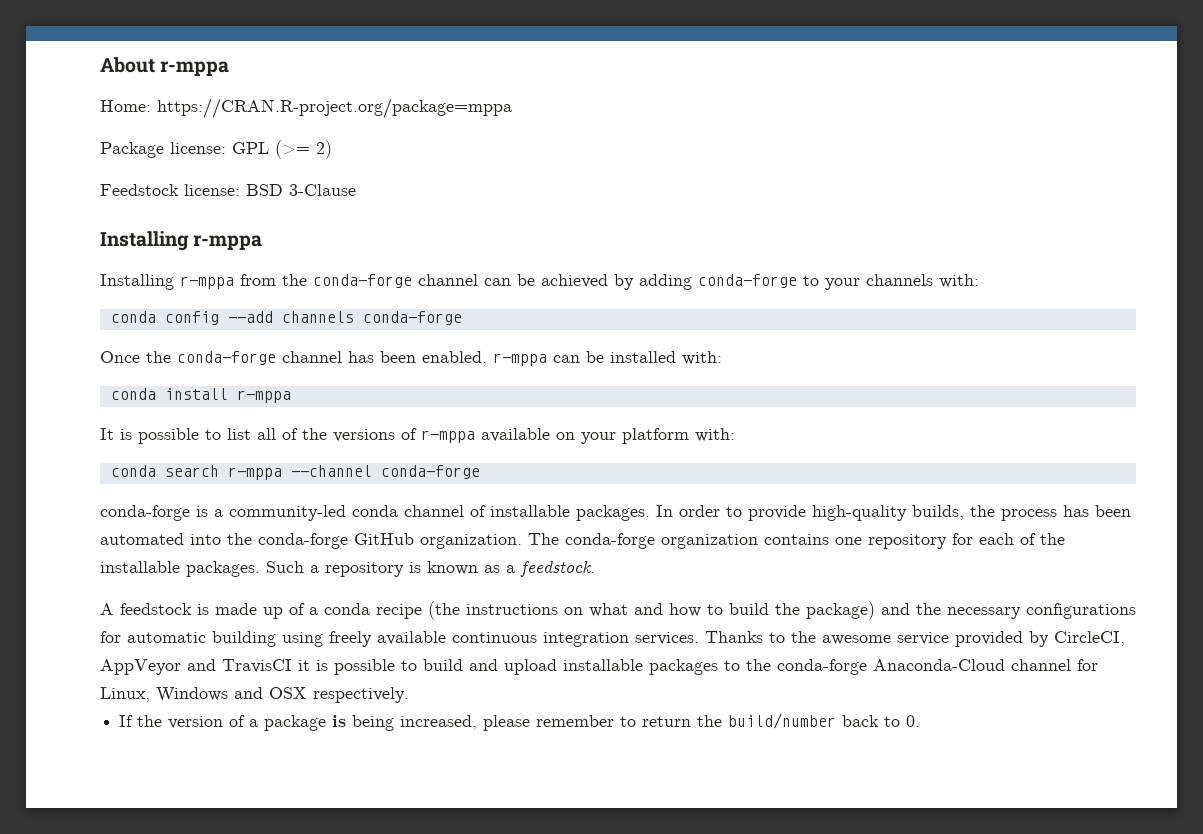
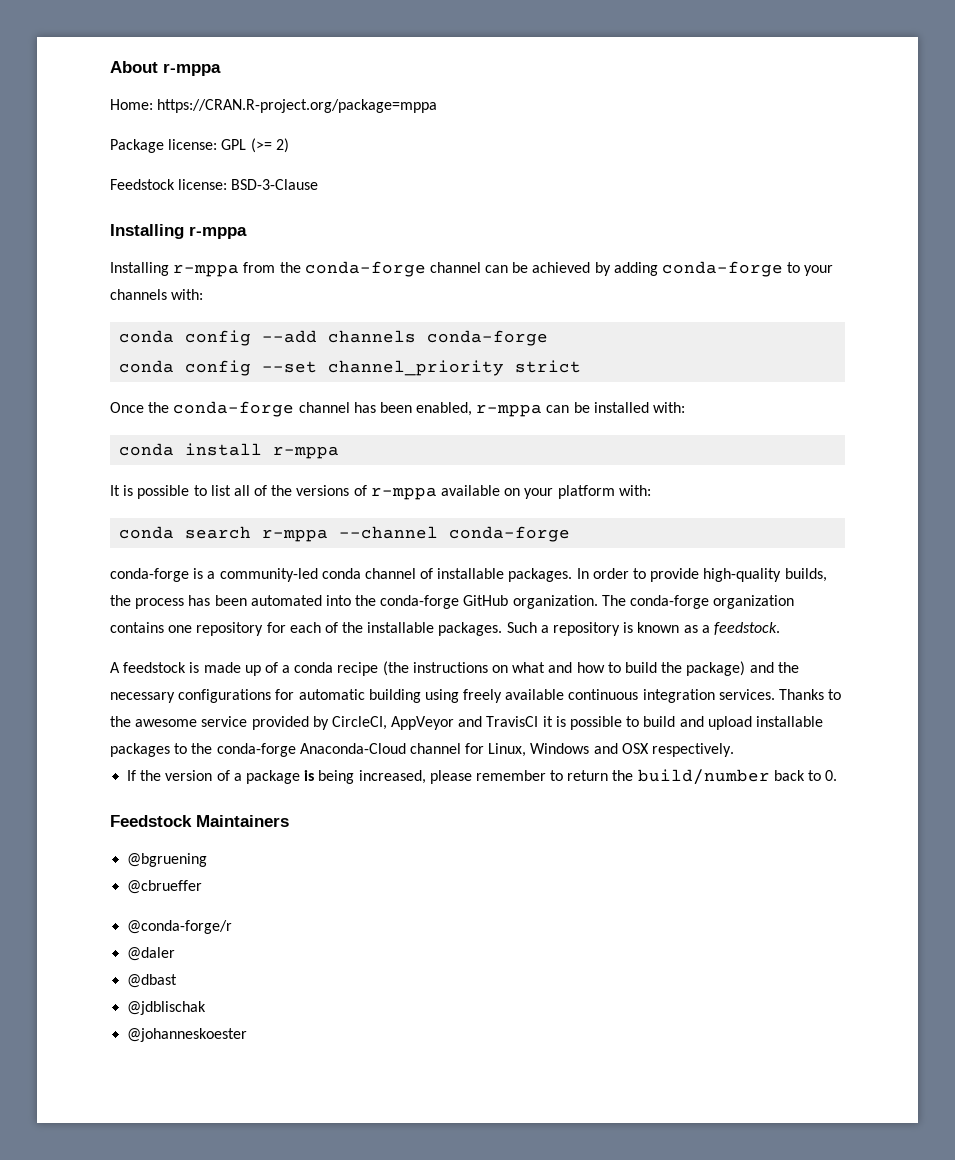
[246,184,356,196] BSD 3-Clause -> [231,179,319,190] BSD-3-Clause
(462, 318) none -> [119,360,582,376] // conda config --set channel_priority strict
(921, 721) none -> [110,815,289,827] [127,853,208,867] [127,880,203,894] [127,920,233,934] [127,947,176,961] [127,974,178,988] [127,1001,207,1015] [127,1028,248,1042] // Feedstock Maintainers // @bgruening // @cbrueffer // @conda-forge/r // @daler // @dbast // @jdblischak // @johanneskoester

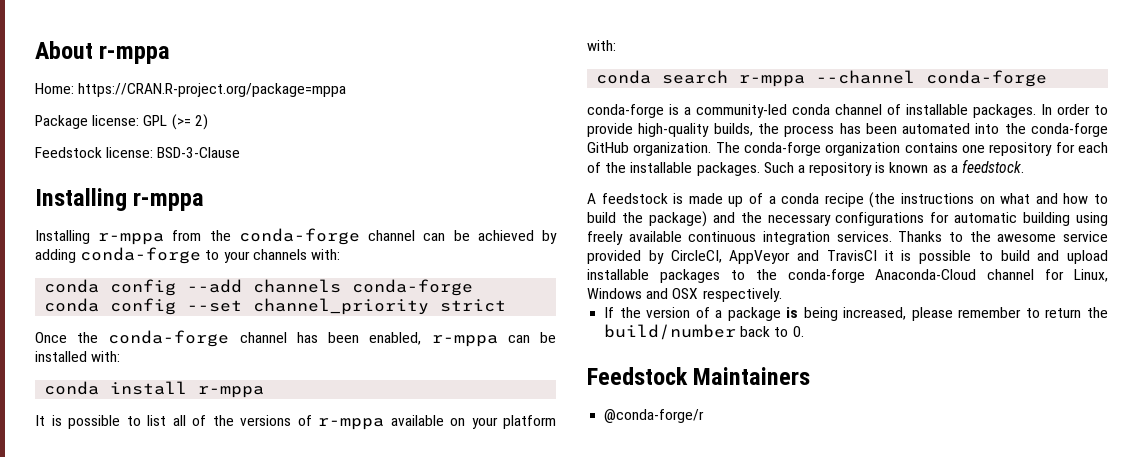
[127,853,208,867] [127,880,203,894] // @bgruening // @cbrueffer -> (811, 376) none
[127,947,176,961] [127,974,178,988] [127,1001,207,1015] [127,1028,248,1042] // @daler // @dbast // @jdblischak // @johanneskoester -> (705, 416) none

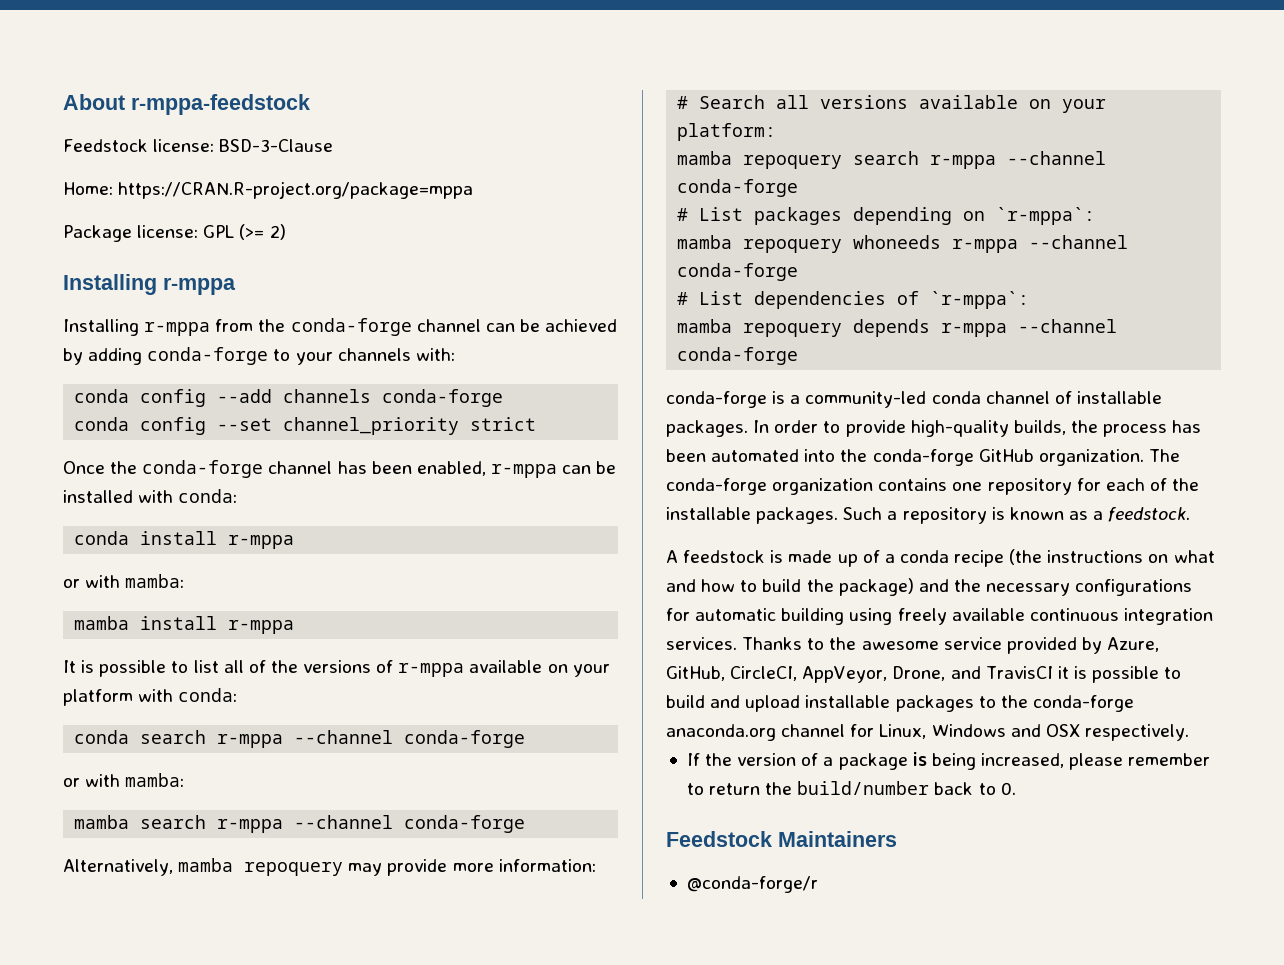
[99,45,171,64] r-mppa -> [131,94,310,115] [63,139,334,152] r-mppa-feedstock // Feedstock license: BSD-3-Clause
[35,147,241,158] // Feedstock license: BSD-3-Clause -> (286, 232) none
[91,351,121,362] with: -> [138,489,238,503] with conda:
(265, 392) none -> [63,574,185,588] [74,616,295,634] // or with mamba: // mamba install r-mppa
[587,40,616,51] with: -> [138,688,238,702] with conda:
(1048, 78) none -> [63,773,185,787] [74,815,526,833] [63,858,596,876] [677,95,1107,113] [677,123,777,141] [677,151,1107,169] [677,179,799,197] [677,207,1096,225] [677,235,1129,253] [677,263,799,281] [677,291,1030,309] [677,319,1118,337] [677,347,799,365] // or with mamba: // mamba search r-mppa --channel conda-forge // Alternatively, mamba repoquery may provide more information: // # Search all versions available on your platform: // mamba repoquery search r-mppa --channel conda-forge // # List packages depending on `r-mppa`: // mamba repoquery whoneeds r-mppa --channel conda-forge // # List dependencies of `r-mppa`: // mamba repoquery depends r-mppa --channel conda-forge
[670,250,791,264] CircleCI, AppVeyor -> [1107,637,1160,652] [666,666,946,683] Azure, GitHub, CircleCI, AppVeyor, Drone,
[875,269,977,280] Anaconda-Cloud -> [666,724,776,741] anaconda.org

